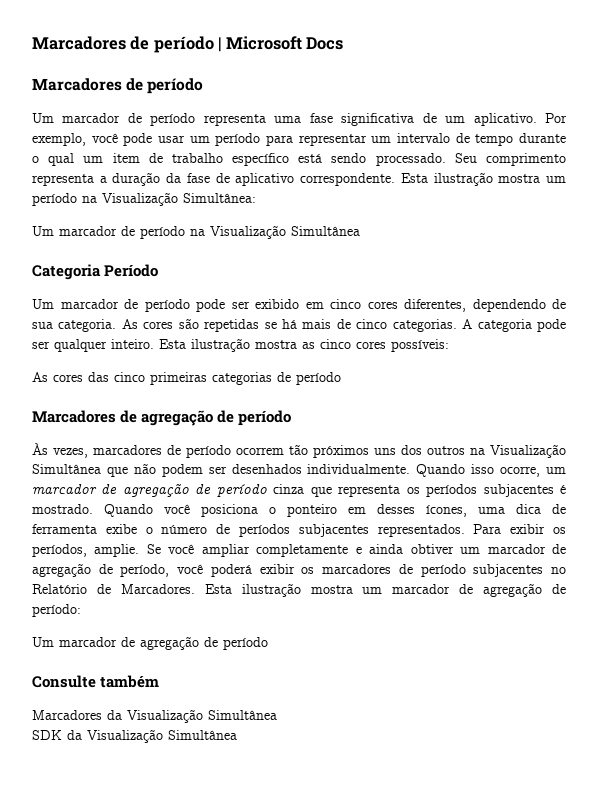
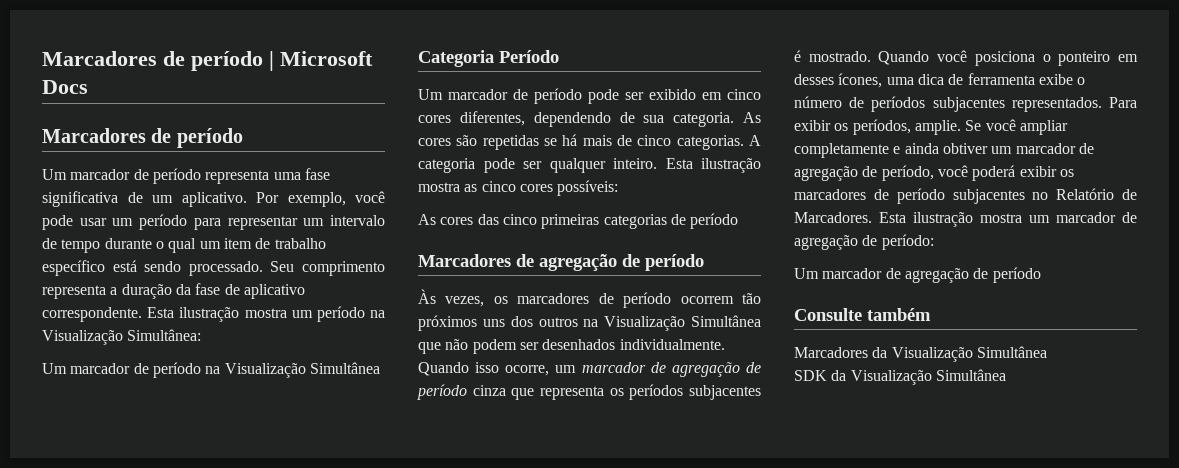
(88, 453) none -> [493,296,508,304] os

